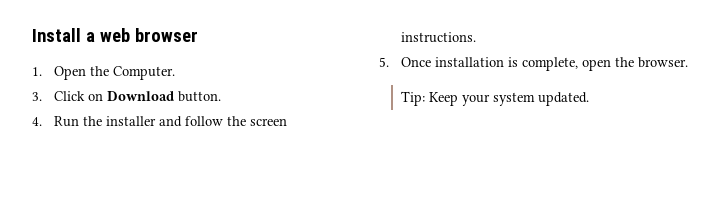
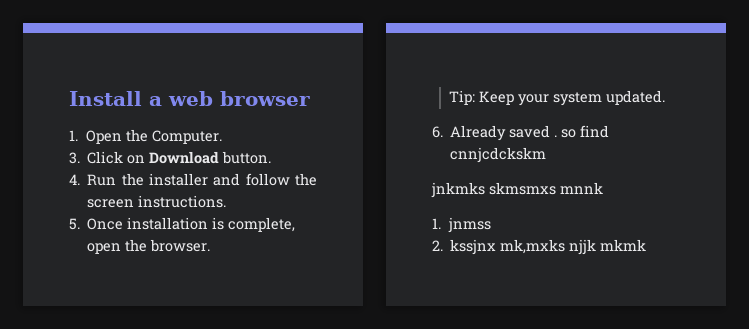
(590, 99) none -> [432,125,610,141] [450,147,547,163] [431,182,603,198] [432,217,492,233] [432,239,647,255] // 6. Already saved . so find cnnjcdckskm // jnkmks skmsmxs mnnk // 1. jnmss // 2. kssjnx mk,mxks njjk mkmk

